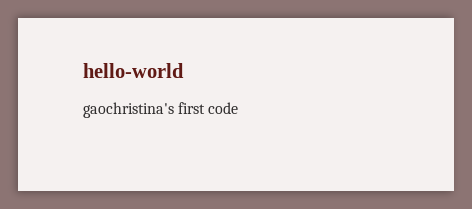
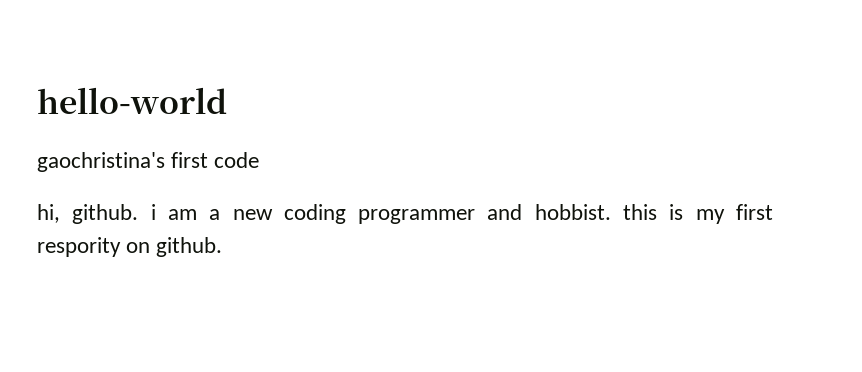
(239, 108) none -> [37,204,773,224] [37,237,223,257] // hi, github. i am a new coding programmer and hobbist. this is my first respority on github.

